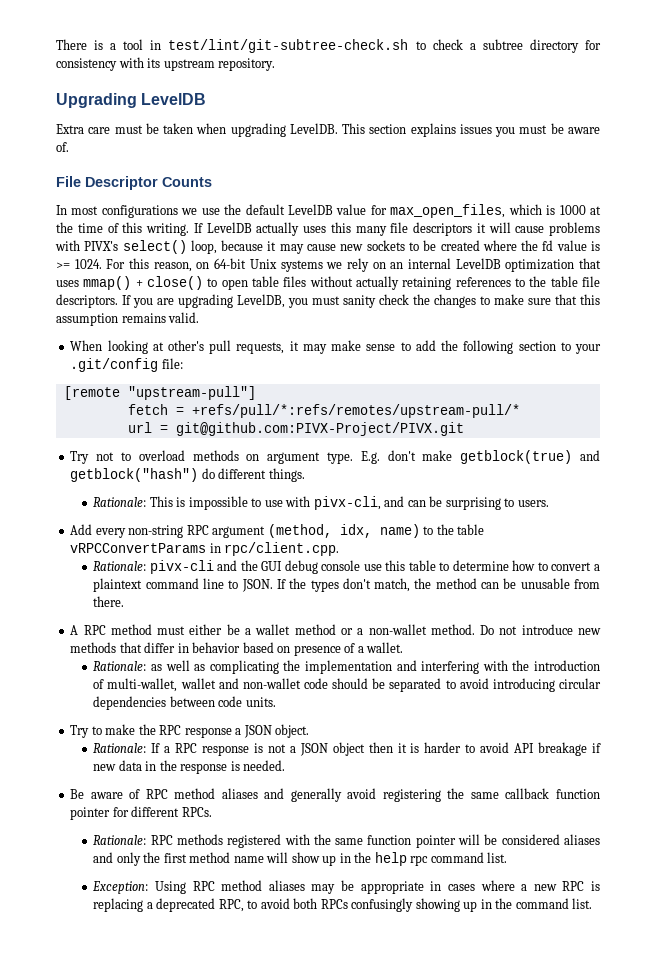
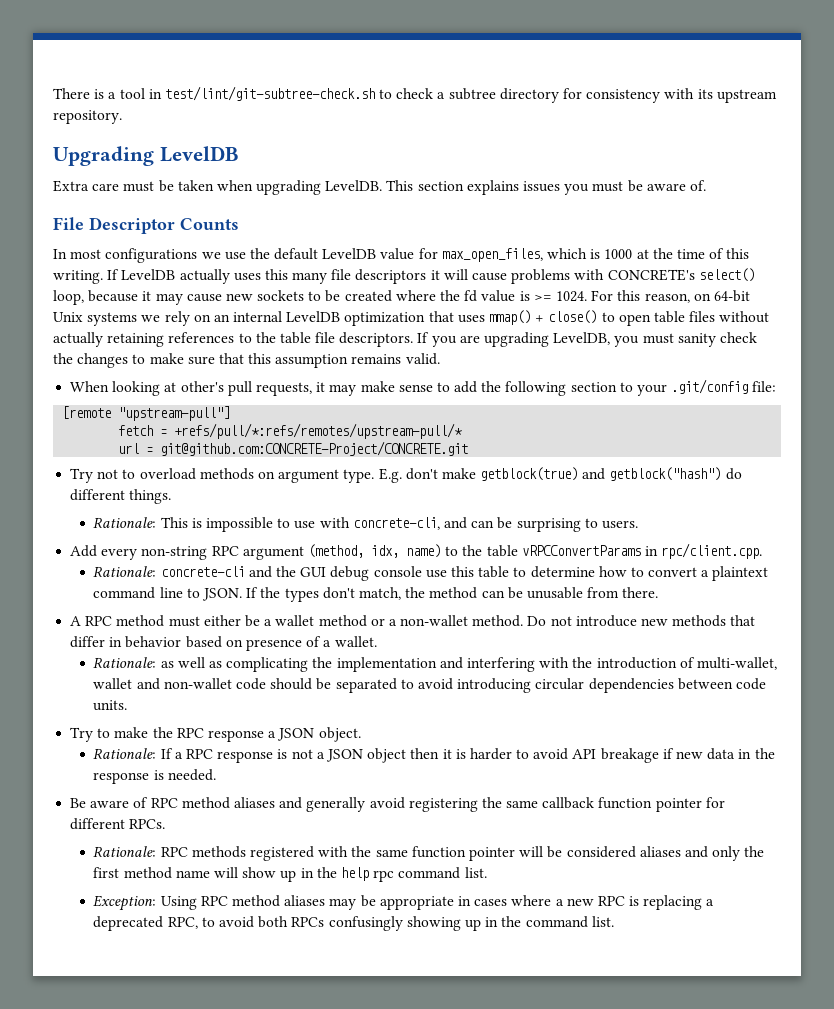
[84,241,119,251] PIVX's -> [607,269,695,281] CONCRETE's
[175,422,464,436] git@github.com:PIVX-Project/PIVX.git -> [160,441,469,456] git@github.com:CONCRETE-Project/CONCRETE.git
[313,496,381,510] pivx-cli, -> [352,517,440,530] concrete-cli,
[149,560,214,574] pivx-cli -> [160,566,245,577] concrete-cli

